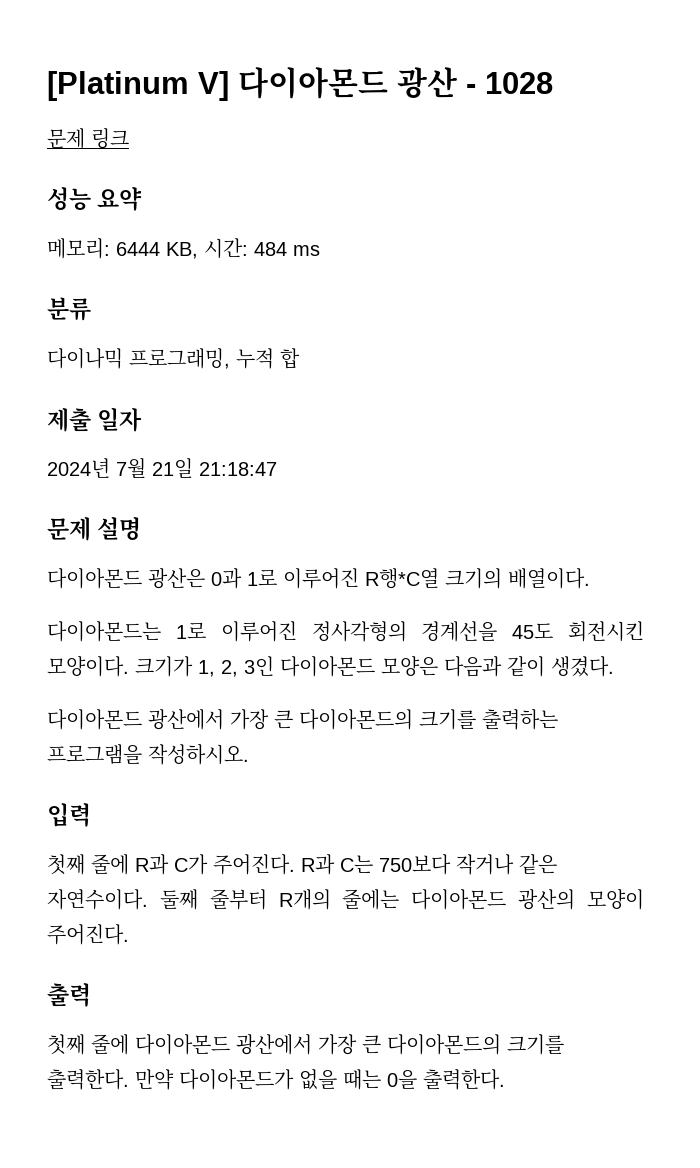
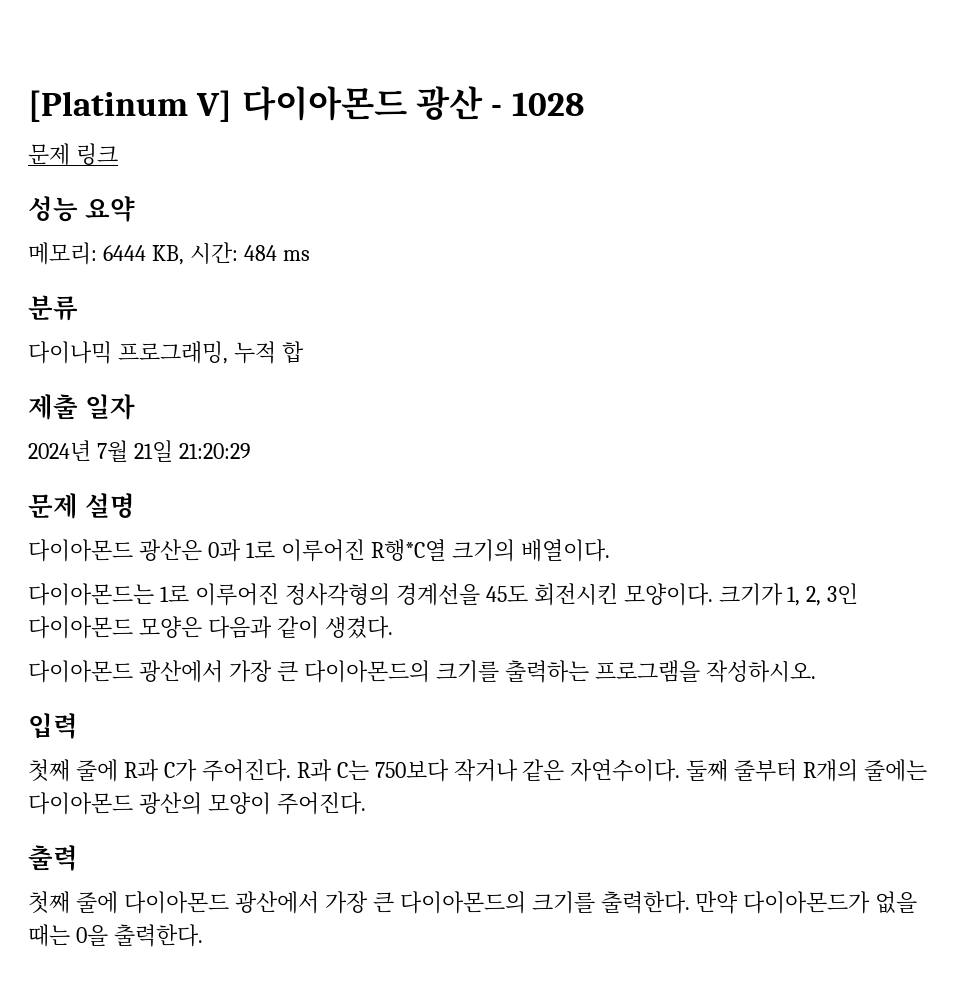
[199,462,277,476] 21:18:47 -> [178,443,251,459] 21:20:29

